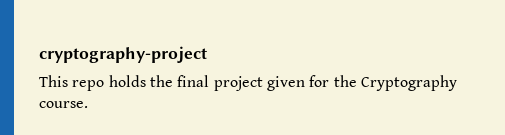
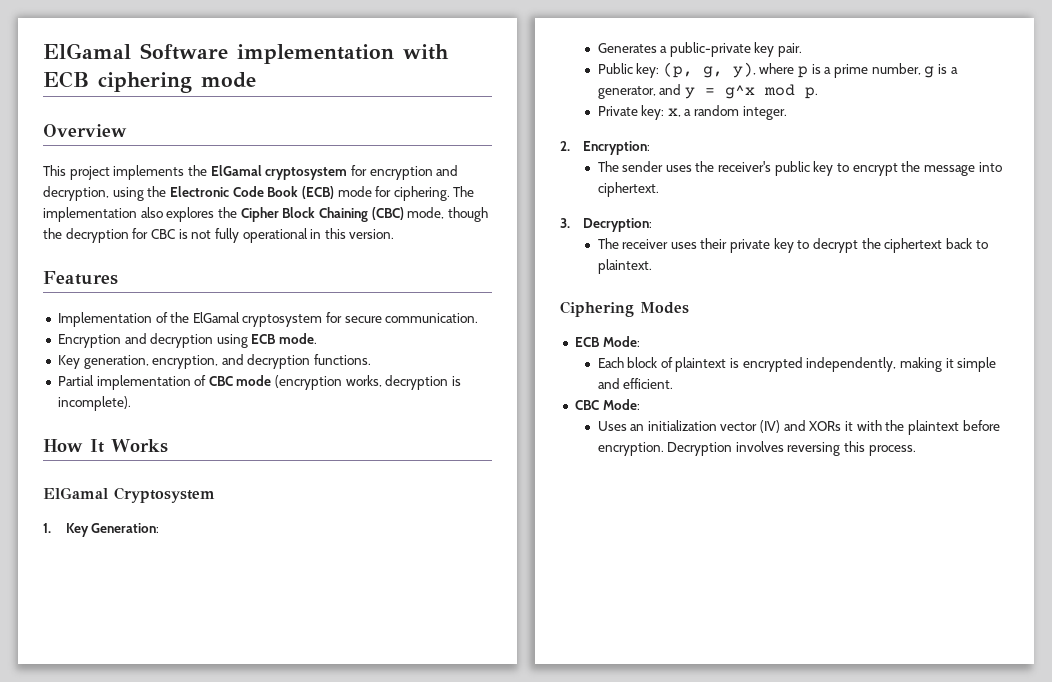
[39,46,207,63] [39,75,457,91] [39,101,88,108] cryptography-project // This repo holds the final project given for the Cryptography course. -> [43,43,449,64] [43,71,256,93] [43,124,127,137] [43,165,459,180] [43,186,475,201] [43,207,488,222] [43,228,395,243] [43,271,118,285] [57,312,479,327] [57,333,318,348] [57,354,372,369] [57,375,462,390] [57,396,131,411] [43,439,168,453] [43,487,215,503] [43,523,160,537] [597,42,803,57] [597,62,958,78] [597,84,818,99] [597,105,787,120] [560,141,650,155] [597,161,1002,176] [597,182,659,197] [560,218,652,232] [597,238,988,253] [597,259,652,274] [560,301,689,317] [574,336,640,347] [597,357,997,372] [597,378,674,389] [574,399,640,410] [597,420,1000,435] [597,441,916,456] ElGamal Software implementation with ECB ciphering mode // Overview // This project implements the ElGamal cryptosystem for encryption and decryption, using the Electronic Code Book (ECB) mode for ciphering. The implementation also explores the Cipher Block Chaining (CBC) mode, though the decryption for CBC is not fully operational in this version. // Features // Implementation of the ElGamal cryptosystem for secure communication. // Encryption and decryption using ECB mode. // Key generation, encryption, and decryption functions. // Partial implementation of CBC mode (encryption works, decryption is incomplete). // How It Works // ElGamal Cryptosystem // 1. Key Generation: // Generates a public-private key pair. // Public key: (p, g, y), where p is a prime number, g is a generator, and y = g^x mod p. // Private key: x, a random integer. // 2. Encryption: // The sender uses the receiver's public key to encrypt the message into ciphertext. // 3. Decryption: // The receiver uses their private key to decrypt the ciphertext back to plaintext. // Ciphering Modes // ECB Mode: // Each block of plaintext is encrypted independently, making it simple and efficient. // CBC Mode: // Uses an initialization vector (IV) and XORs it with the plaintext before encryption. Decryption involves reversing this process.

